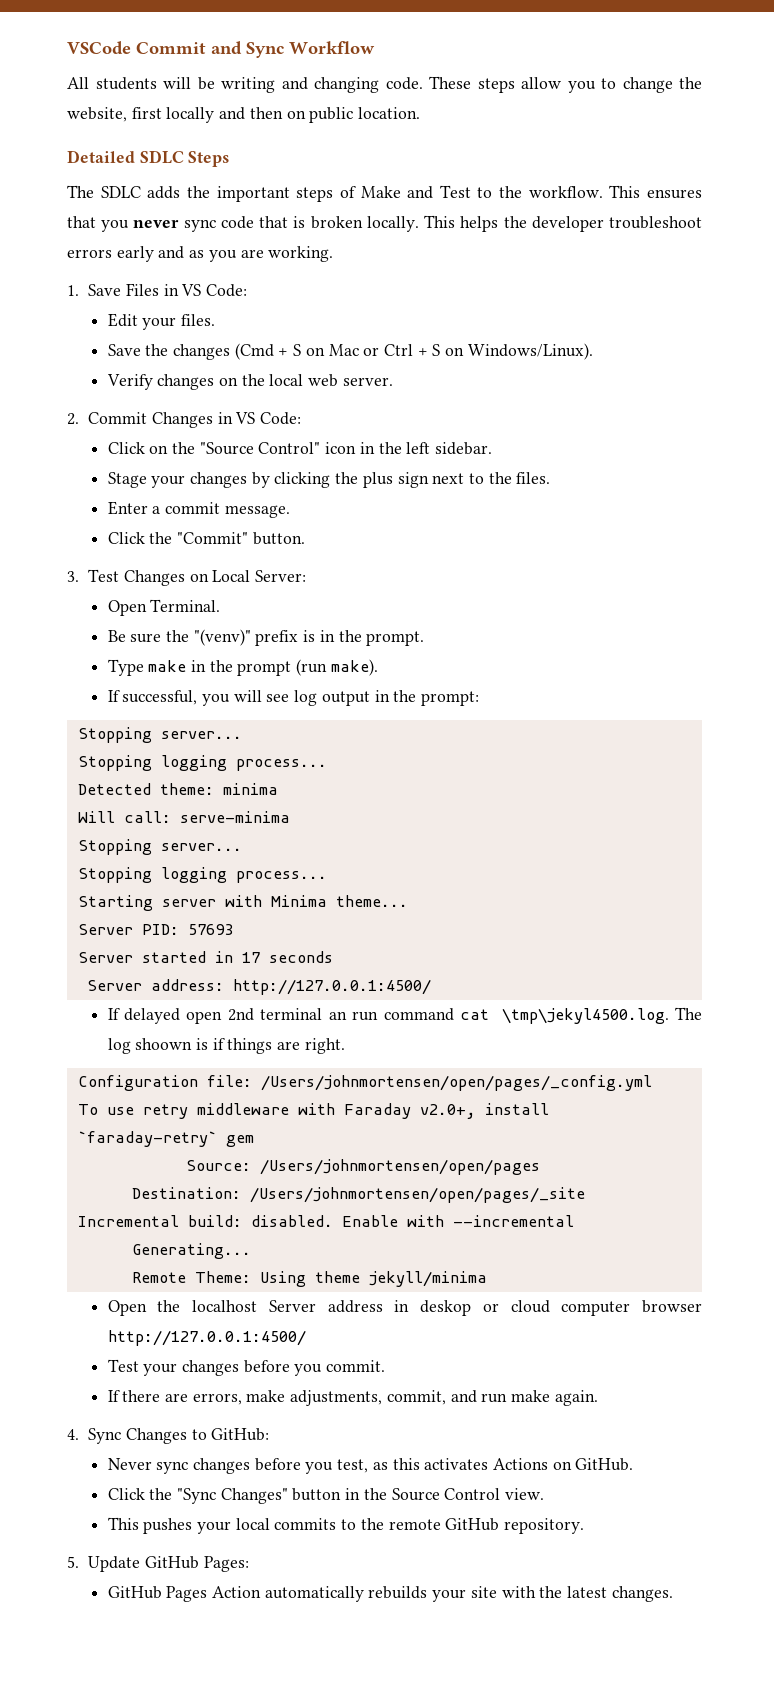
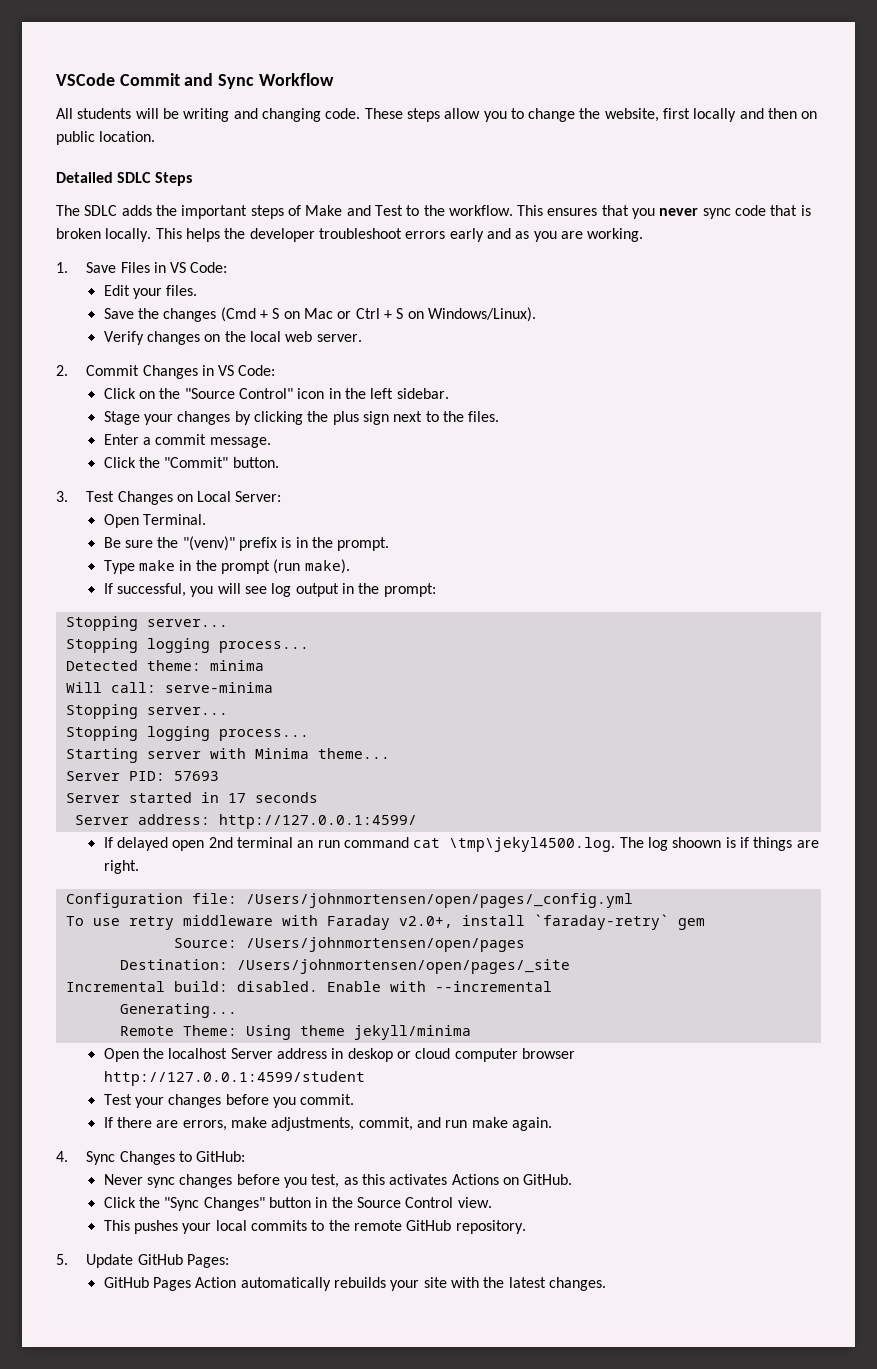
[232,979,431,995] http://127.0.0.1:4500/ -> [218,814,417,829] http://127.0.0.1:4599/
[107,1330,306,1346] http://127.0.0.1:4500/ -> [103,1071,365,1086] http://127.0.0.1:4599/student

